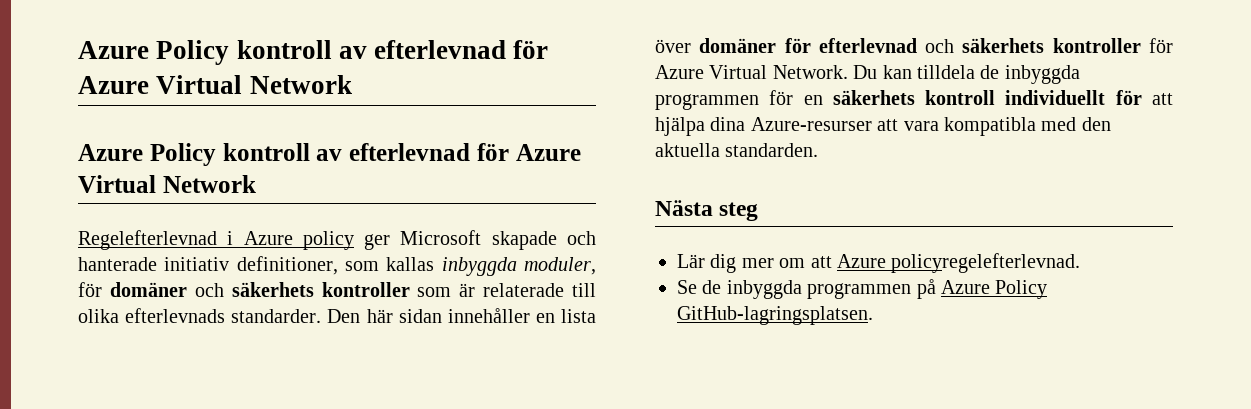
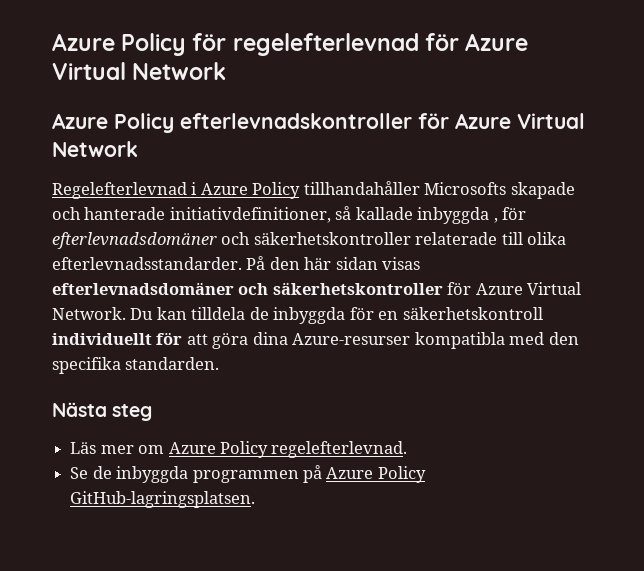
[78,40,507,65] Azure Policy kontroll av efterlevnad -> [52,33,419,56] Azure Policy för regelefterlevnad
[222,143,470,161] kontroll av efterlevnad -> [180,113,412,129] efterlevnadskontroller
[302,230,596,250] [78,256,596,276] [78,282,596,297] [78,308,596,323] [655,38,1141,53] policy ger Microsoft skapade och hanterade initiativ definitioner, som kallas inbyggda moduler, för domäner och säkerhets kontroller som är relaterade till olika efterlevnads standarder. Den här sidan innehåller en lista över domäner för efterlevnad och säkerhets kontroller -> [252,181,575,199] [52,206,527,224] [52,232,567,249] [52,256,421,270] [52,282,443,295] Policy tillhandahåller Microsofts skapade och hanterade initiativdefinitioner, så kallade inbyggda , för efterlevnadsdomäner och säkerhetskontroller relaterade till olika efterlevnadsstandarder. På den här sidan visas efterlevnadsdomäner och säkerhetskontroller
[655,94,759,110] programmen -> (346, 315) none
[832,90,996,105] säkerhets kontroll -> [402,307,543,320] säkerhetskontroll
[655,117,705,136] hjälpa -> [212,333,249,349] göra
[877,119,939,131] att vara -> (411, 339) none
[655,143,720,157] aktuella -> [52,357,121,374] specifika
[677,253,1081,273] Lär dig mer om att Azure policyregelefterlevnad. -> [70,441,408,458] Läs mer om Azure Policy regelefterlevnad.

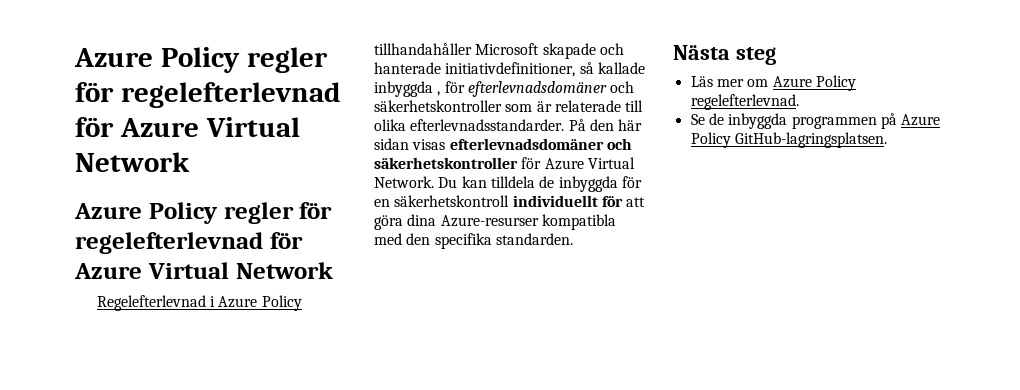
[52,33,187,56] Azure Policy -> [74,47,328,73] Azure Policy regler
[180,113,412,129] efterlevnadskontroller -> [223,202,333,224] [75,232,263,254] regler för regelefterlevnad
[424,182,507,195] Microsofts -> [475,43,540,55] Microsoft
(411, 238) none -> [505,101,552,112] som är

